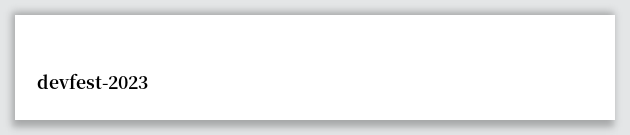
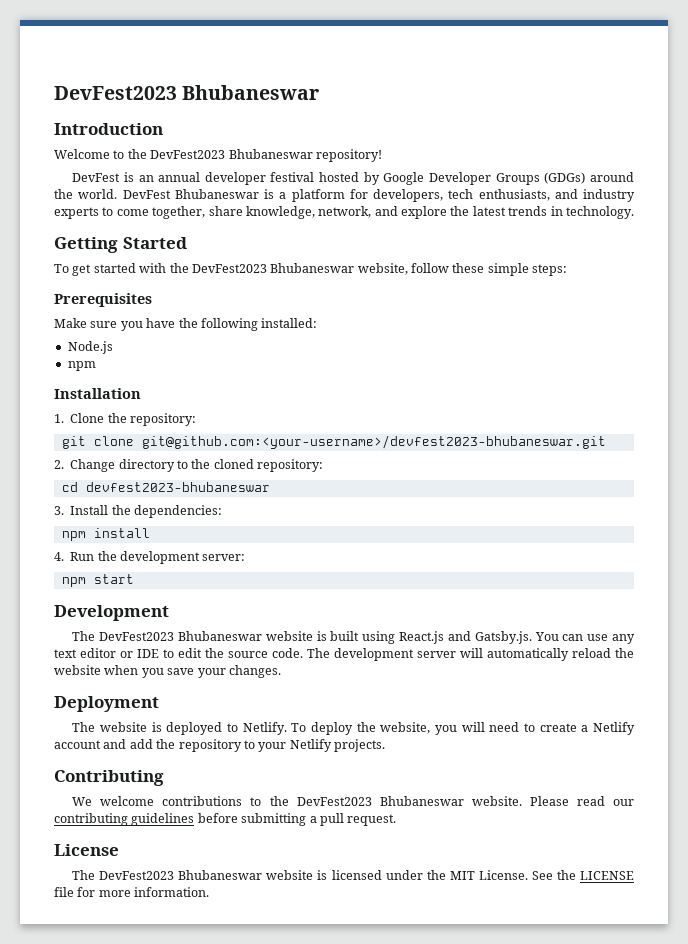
[37,73,148,89] devfest-2023 -> [54,85,320,100] [54,123,163,135] [54,149,382,162] [72,172,634,185] [54,189,635,202] [54,206,634,219] [54,237,187,253] [54,263,568,276] [54,293,152,307] [54,318,318,331] [67,341,113,354] [67,361,96,371] [54,388,141,399] [54,413,196,426] [61,435,606,449] [54,459,324,472] [61,482,270,492] [54,505,222,518] [61,528,150,541] [54,551,246,564] [61,574,134,587] [54,605,169,621] [72,631,635,644] [54,648,634,661] [54,665,281,678] [54,696,159,712] [72,722,636,735] [54,739,385,752] [54,770,164,786] [72,796,634,806] [54,813,397,826] [54,844,119,856] [72,870,634,880] [54,887,210,897] DevFest2023 Bhubaneswar // Introduction // Welcome to the DevFest2023 Bhubaneswar repository! // DevFest is an annual developer festival hosted by Google Developer Groups (GDGs) around the world. DevFest Bhubaneswar is a platform for developers, tech enthusiasts, and industry experts to come together, share knowledge, network, and explore the latest trends in technology. // Getting Started // To get started with the DevFest2023 Bhubaneswar website, follow these simple steps: // Prerequisites // Make sure you have the following installed: // Node.js // npm // Installation // 1. Clone the repository: // git clone git@github.com:<your-username>/devfest2023-bhubaneswar.git // 2. Change directory to the cloned repository: // cd devfest2023-bhubaneswar // 3. Install the dependencies: // npm install // 4. Run the development server: // npm start // Development // The DevFest2023 Bhubaneswar website is built using React.js and Gatsby.js. You can use any text editor or IDE to edit the source code. The development server will automatically reload the website when you save your changes. // Deployment // The website is deployed to Netlify. To deploy the website, you will need to create a Netlify account and add the repository to your Netlify projects. // Contributing // We welcome contributions to the DevFest2023 Bhubaneswar website. Please read our contributing guidelines before submitting a pull request. // License // The DevFest2023 Bhubaneswar website is licensed under the MIT License. See the LICENSE file for more information.

